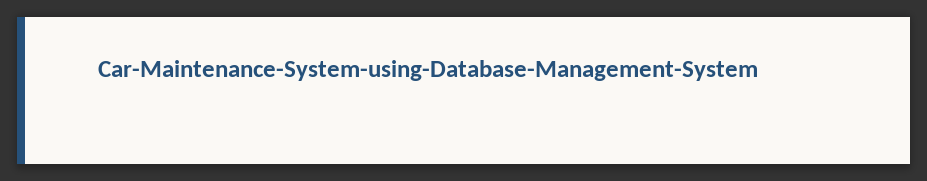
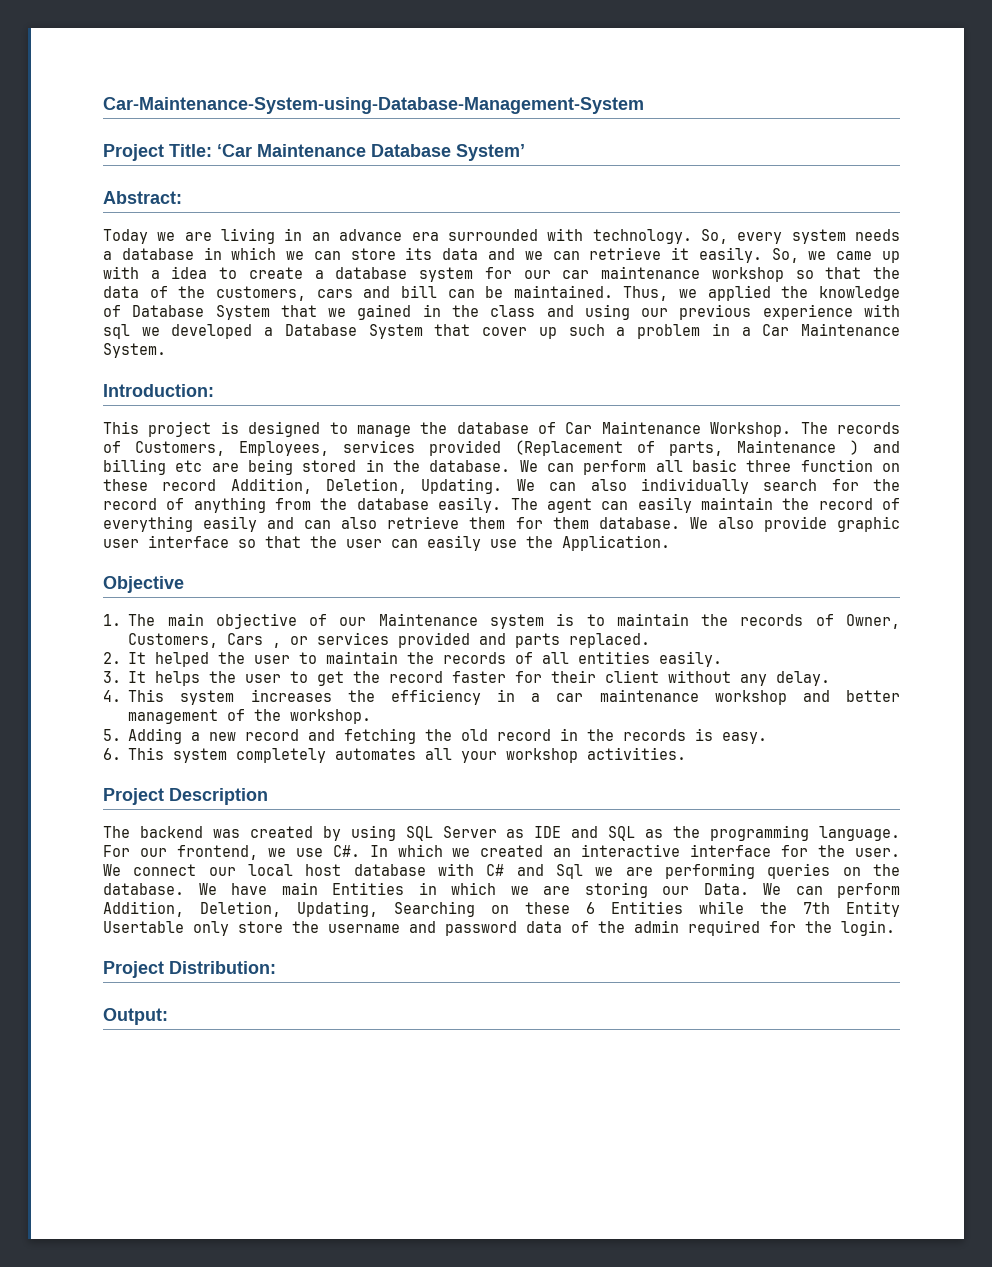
(758, 70) none -> [103,144,525,161] [103,191,182,204] [103,228,900,244] [103,247,901,263] [103,266,901,282] [103,285,900,301] [103,304,901,320] [103,323,901,339] [103,343,166,358] [103,384,214,397] [103,421,900,437] [103,440,900,456] [103,459,901,475] [103,478,901,494] [103,497,901,513] [103,516,901,532] [103,535,670,551] [103,576,184,593] [103,613,901,629] [128,632,651,648] [103,651,723,667] [103,670,831,686] [103,689,901,705] [128,709,372,724] [103,728,768,744] [103,747,687,763] [103,788,268,805] [103,825,900,841] [103,844,900,860] [103,863,901,879] [103,882,900,898] [103,901,900,917] [103,920,895,936] [103,961,276,978] [103,1008,168,1025] // Project Title: ‘Car Maintenance Database System’ // Abstract: // Today we are living in an advance era surrounded with technology. So, every system needs a database in which we can store its data and we can retrieve it easily. So, we came up with a idea to create a database system for our car maintenance workshop so that the data of the customers, cars and bill can be maintained. Thus, we applied the knowledge of Database System that we gained in the class and using our previous experience with sql we developed a Database System that cover up such a problem in a Car Maintenance System. // Introduction: // This project is designed to manage the database of Car Maintenance Workshop. The records of Customers, Employees, services provided (Replacement of parts, Maintenance ) and billing etc are being stored in the database. We can perform all basic three function on these record Addition, Deletion, Updating. We can also individually search for the record of anything from the database easily. The agent can easily maintain the record of everything easily and can also retrieve them for them database. We also provide graphic user interface so that the user can easily use the Application. // Objective // 1. The main objective of our Maintenance system is to maintain the records of Owner, Customers, Cars , or services provided and parts replaced. // 2. It helped the user to maintain the records of all entities easily. // 3. It helps the user to get the record faster for their client without any delay. // 4. This system increases the efficiency in a car maintenance workshop and better management of the workshop. // 5. Adding a new record and fetching the old record in the records is easy. // 6. This system completely automates all your workshop activities. // Project Description // The backend was created by using SQL Server as IDE and SQL as the programming language. For our frontend, we use C#. In which we created an interactive interface for the user. We connect our local host database with C# and Sql we are performing queries on the database. We have main Entities in which we are storing our Data. We can perform Addition, Deletion, Updating, Searching on these 6 Entities while the 7th Entity Usertable only store the username and password data of the admin required for the login. // Project Distribution: // Output:

